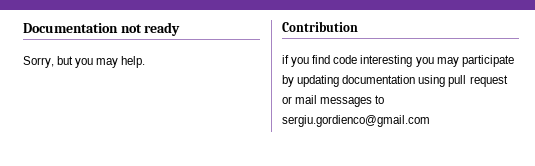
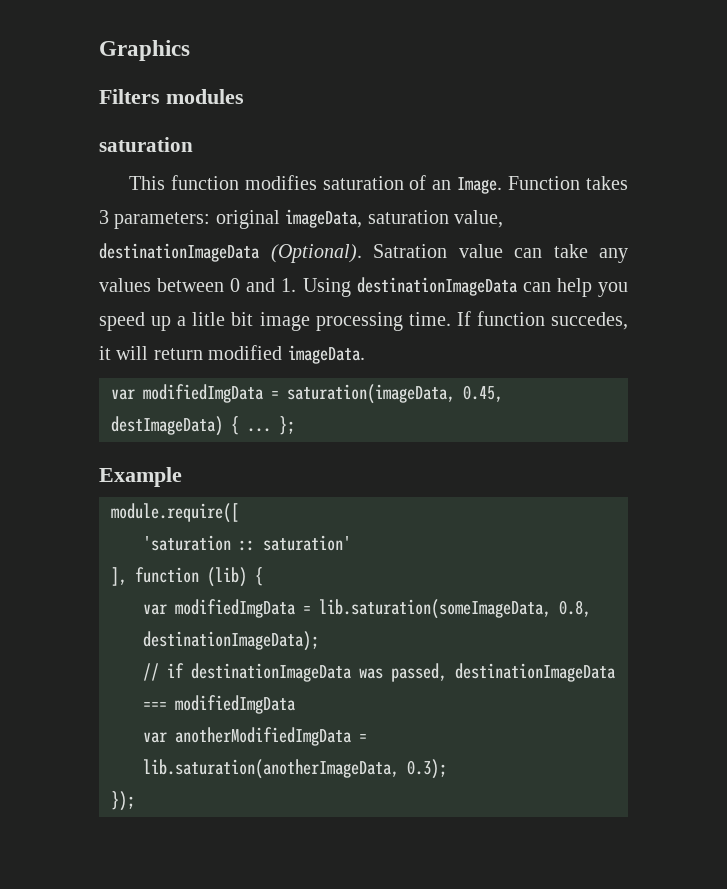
[23,22,181,36] [23,56,146,68] [282,21,358,32] [282,55,514,67] [282,75,508,87] [282,95,385,107] [282,115,430,127] Documentation not ready // Sorry, but you may help. // Contribution // if you find code interesting you may participate by updating documentation using pull request or mail messages to sergiu.gordienco@gmail.com -> [99,40,190,61] [99,89,244,104] [99,137,193,152] [128,175,628,194] [99,209,503,229] [99,243,628,263] [99,277,628,297] [99,311,628,331] [99,345,365,364] [111,384,503,404] [111,416,295,436] [99,467,182,487] [111,503,239,523] [143,535,351,551] [111,567,263,587] [143,599,591,619] [143,631,319,651] [143,663,615,682] [143,695,295,714] [143,727,367,746] [143,759,447,779] [111,791,135,811] Graphics // Filters modules // saturation // This function modifies saturation of an Image. Function takes 3 parameters: original imageData, saturation value, destinationImageData (Optional). Satration value can take any values between 0 and 1. Using destinationImageData can help you speed up a litle bit image processing time. If function succedes, it will return modified imageData. // var modifiedImgData = saturation(imageData, 0.45, destImageData) { ... }; // Example // module.require([ // 'saturation :: saturation' // ], function (lib) { // var modifiedImgData = lib.saturation(someImageData, 0.8, destinationImageData); // // if destinationImageData was passed, destinationImageData === modifiedImgData // var anotherModifiedImgData = lib.saturation(anotherImageData, 0.3); // });

